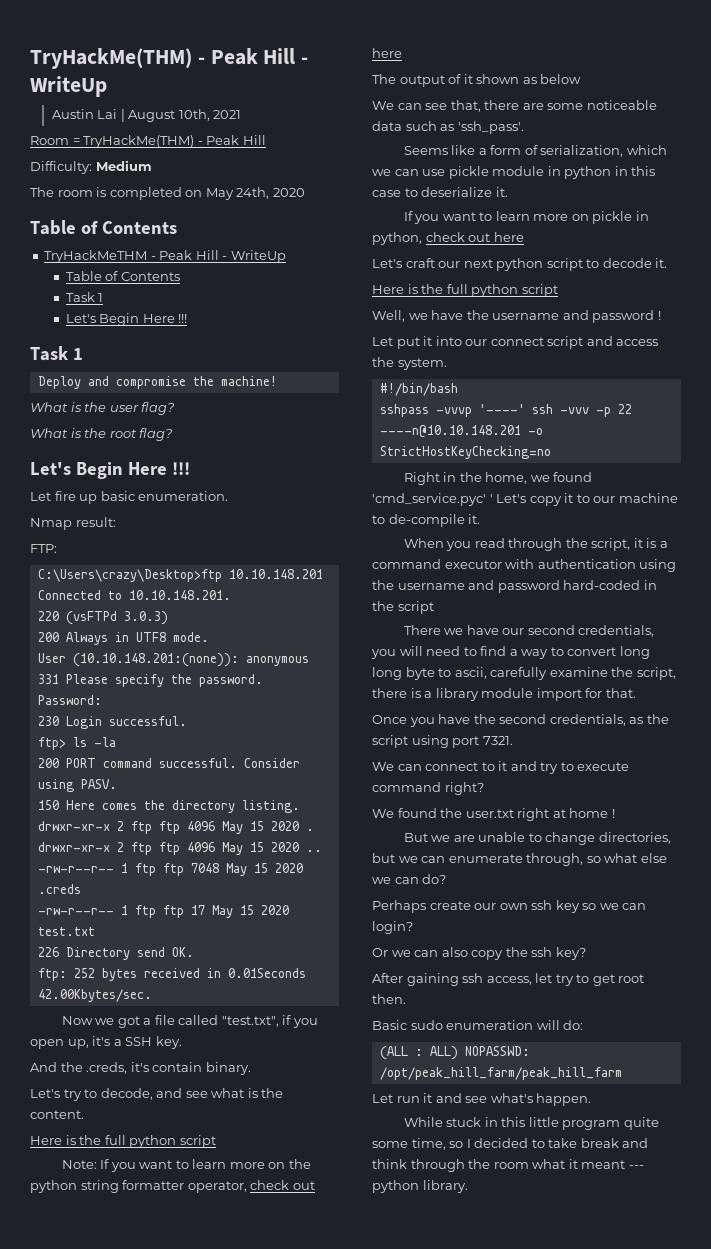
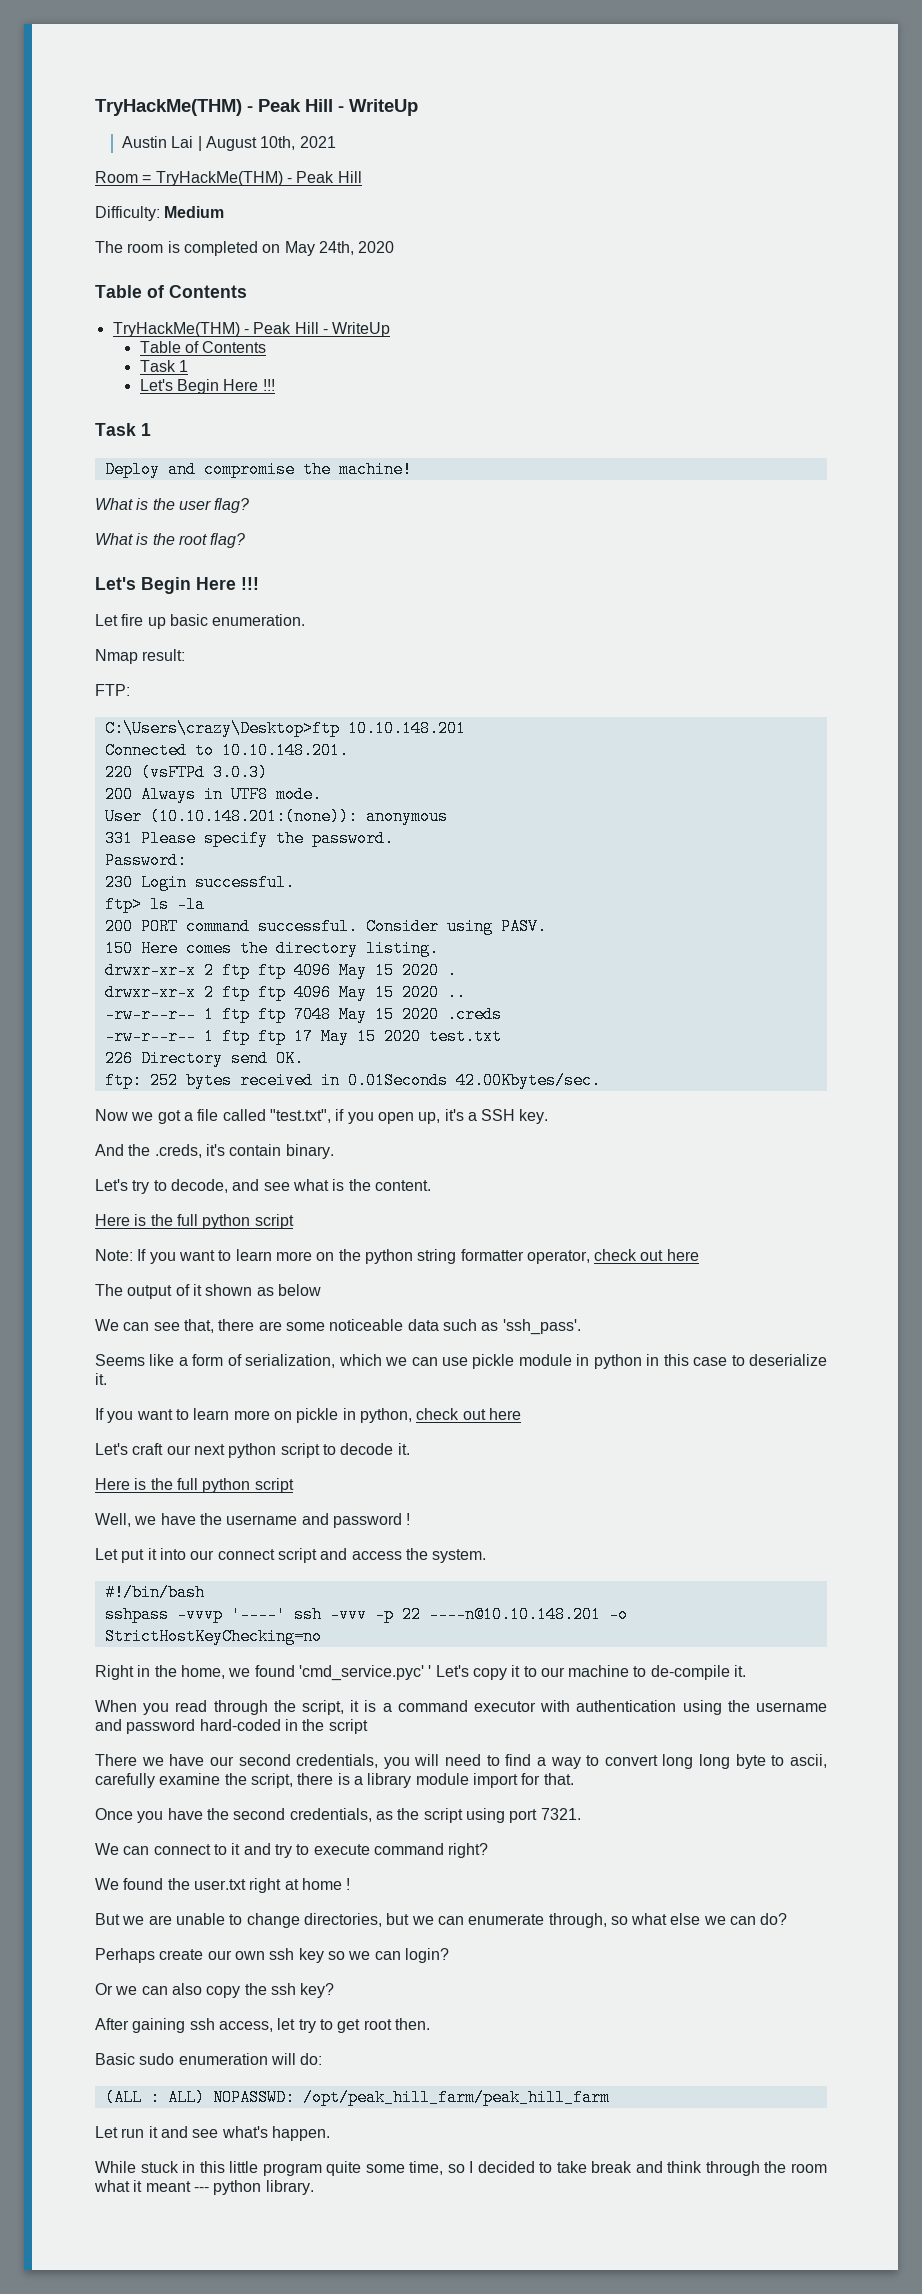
[44,250,148,263] TryHackMeTHM -> [112,322,240,337] TryHackMe(THM)

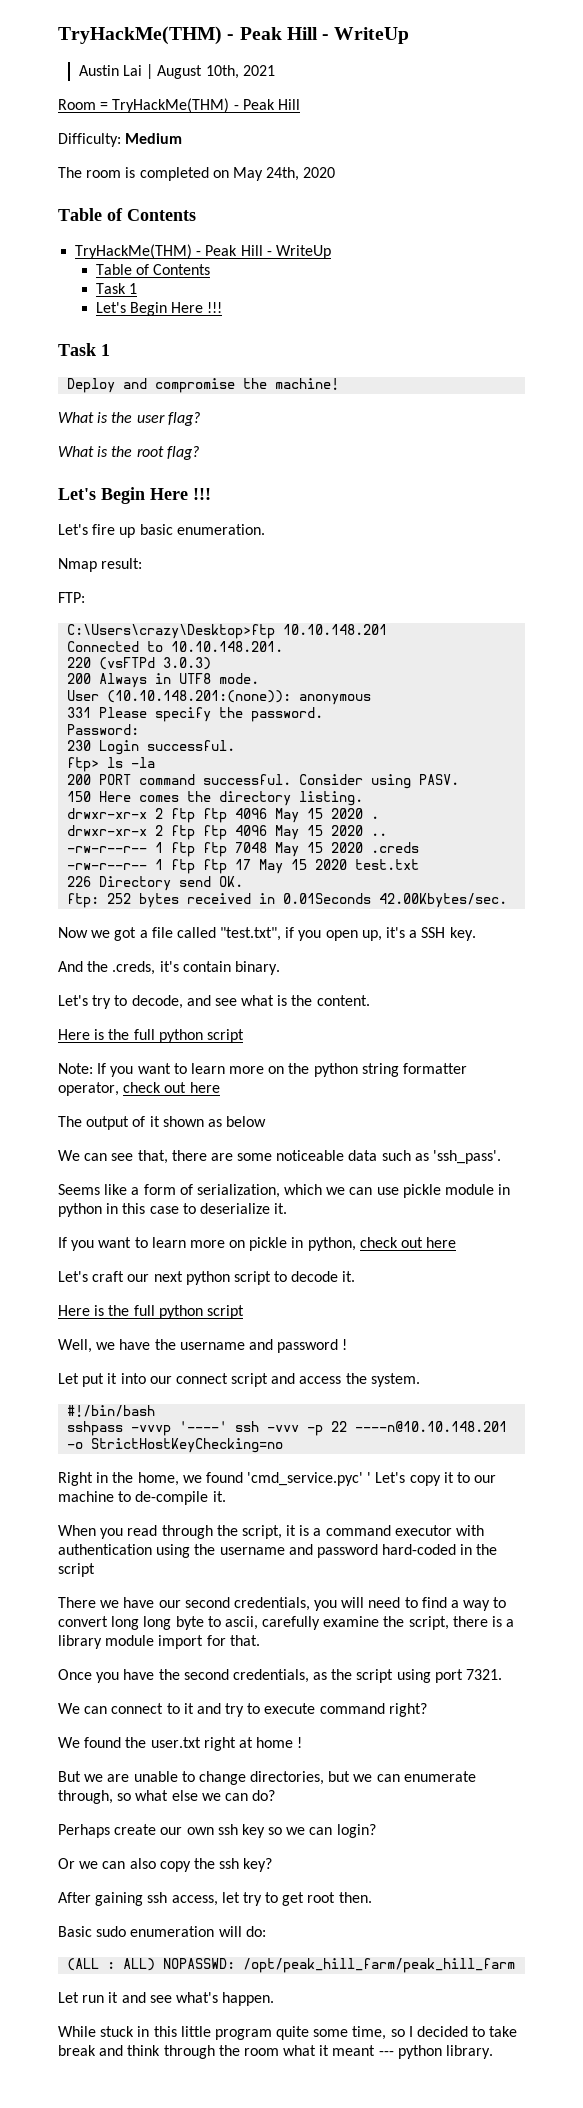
[95,614,118,626] Let -> [58,524,88,535] Let's

